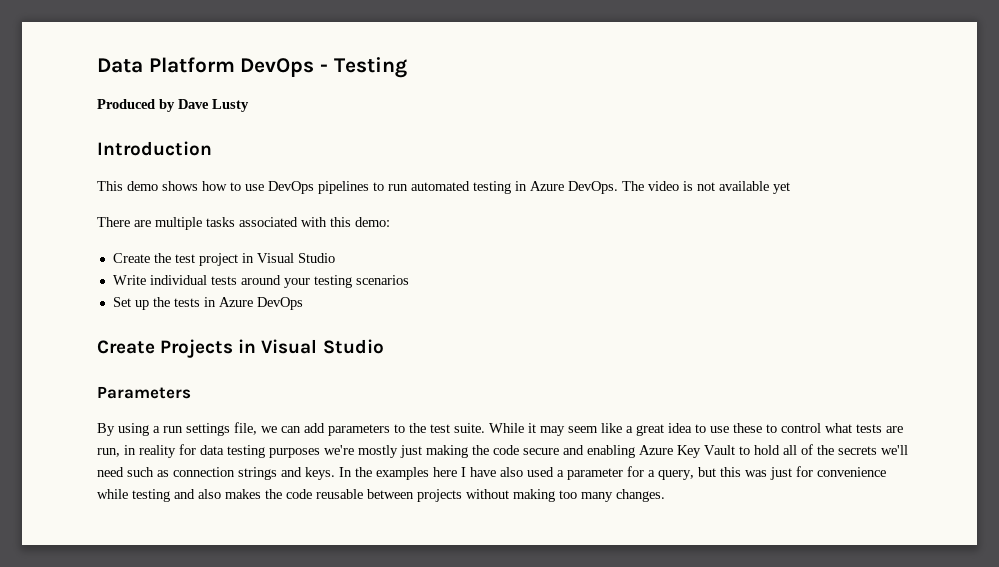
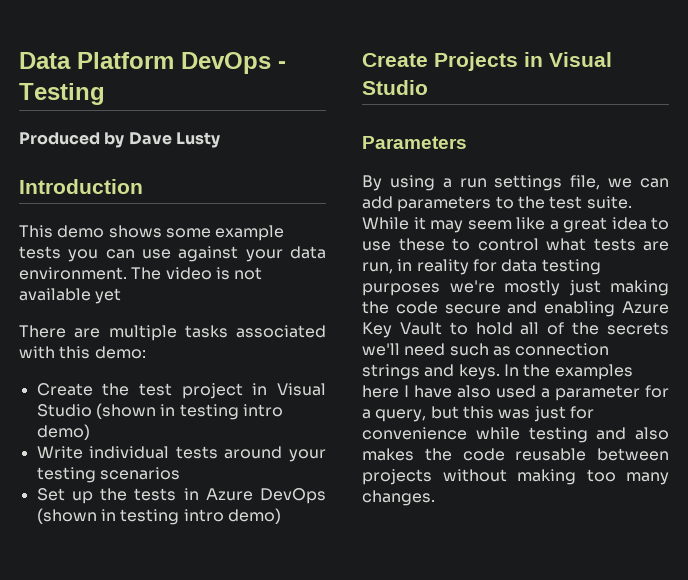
[202,181,618,194] how to use DevOps pipelines to run automated testing in Azure DevOps. -> [165,225,285,241] [19,246,326,262] [19,267,127,280] some example tests you can use against your data environment.
(335, 258) none -> [95,403,283,420] [36,424,90,440] (shown in testing intro demo)
(303, 303) none -> [36,508,281,525] (shown in testing intro demo)

